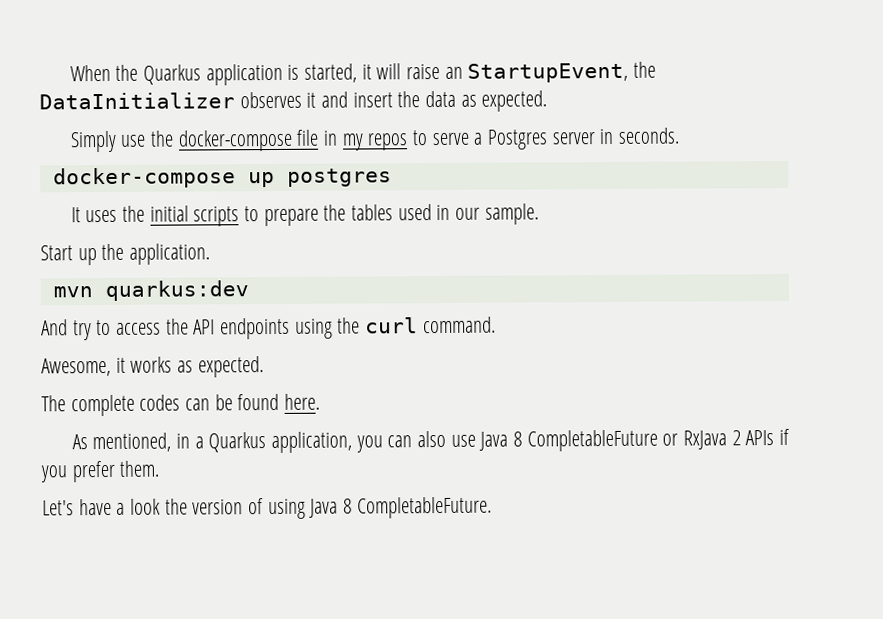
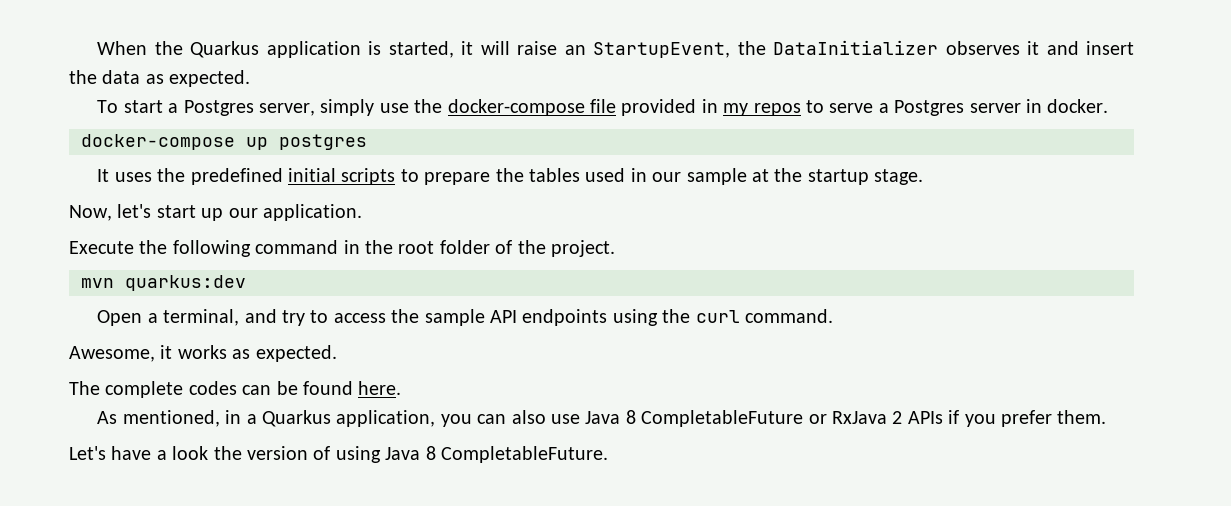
[69,130,117,153] Simply -> [97,99,375,116] To start a Postgres server, simply
(320, 137) none -> [621,99,697,116] provided
[618,127,681,144] seconds. -> [1047,99,1109,113] docker.
(146, 213) none -> [190,168,283,185] predefined
[484,203,539,225] [40,243,211,266] [52,280,249,301] [41,319,68,336] sample. // Start up the application. // mvn quarkus:dev // And -> [686,168,924,185] [69,204,362,221] [69,240,615,257] [81,275,246,291] [97,309,277,326] sample at the startup stage. // Now, let's start up our application. // Execute the following command in the root folder of the project. // mvn quarkus:dev // Open a terminal, and
(189, 326) none -> [424,309,485,326] sample

